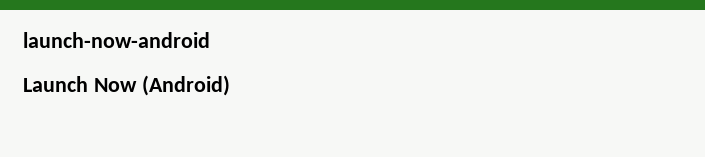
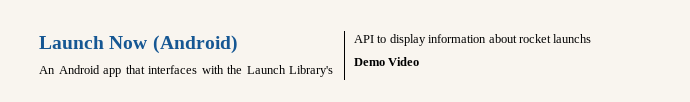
[23,32,210,48] launch-now-android // -> (39, 42) none
(230, 85) none -> [39,65,333,77] [354,34,592,46] [354,57,420,66] // An Android app that interfaces with the Launch Library's API to display information about rocket launchs // Demo Video

